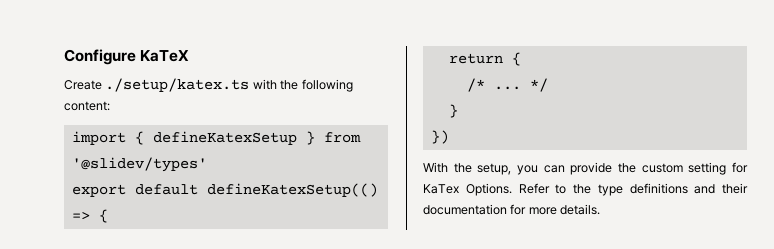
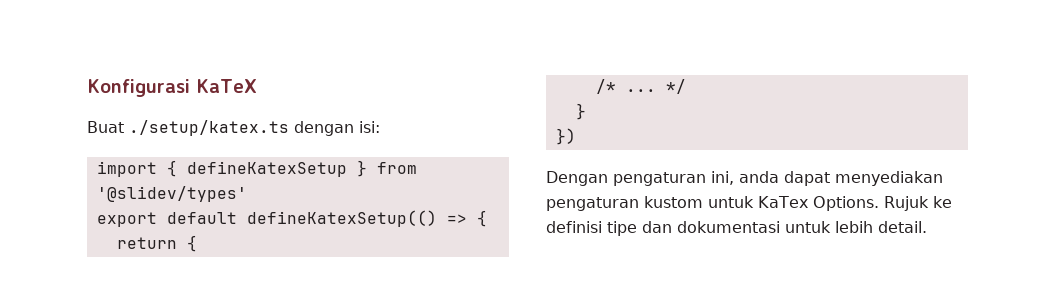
[64,49,136,65] Configure -> [87,79,190,97] Konfigurasi
[64,78,353,92] [64,101,110,111] Create ./setup/katex.ts with the following content: -> [87,120,380,136] Buat ./setup/katex.ts dengan isi:
[423,162,748,175] [423,183,748,196] [423,204,601,215] With the setup, you can provide the custom setting for KaTex Options. Refer to the type definitions and their documentation for more details. -> [546,171,943,186] [546,196,952,211] [546,221,927,236] Dengan pengaturan ini, anda dapat menyediakan pengaturan kustom untuk KaTex Options. Rujuk ke definisi tipe dan dokumentasi untuk lebih detail.

